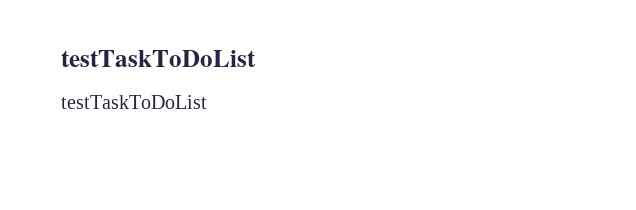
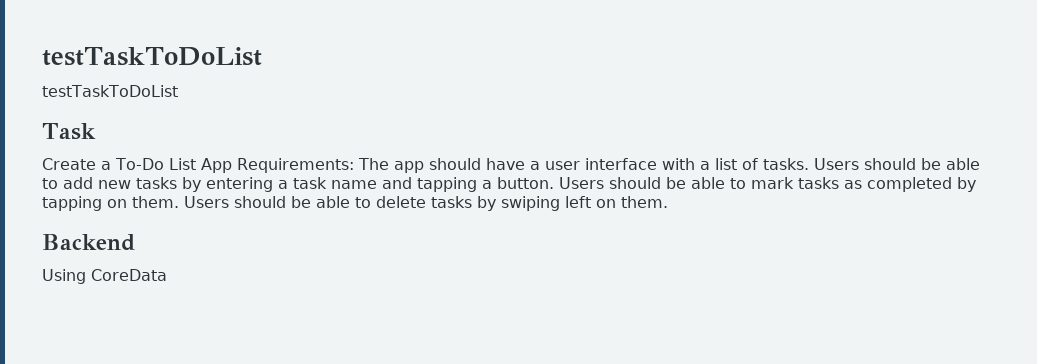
(207, 102) none -> [42,123,96,140] [42,158,980,173] [42,177,976,192] [42,196,668,211] [42,234,135,251] [42,269,167,284] // Task // Create a To-Do List App Requirements: The app should have a user interface with a list of tasks. Users should be able to add new tasks by entering a task name and tapping a button. Users should be able to mark tasks as completed by tapping on them. Users should be able to delete tasks by swiping left on them. // Backend // Using CoreData

